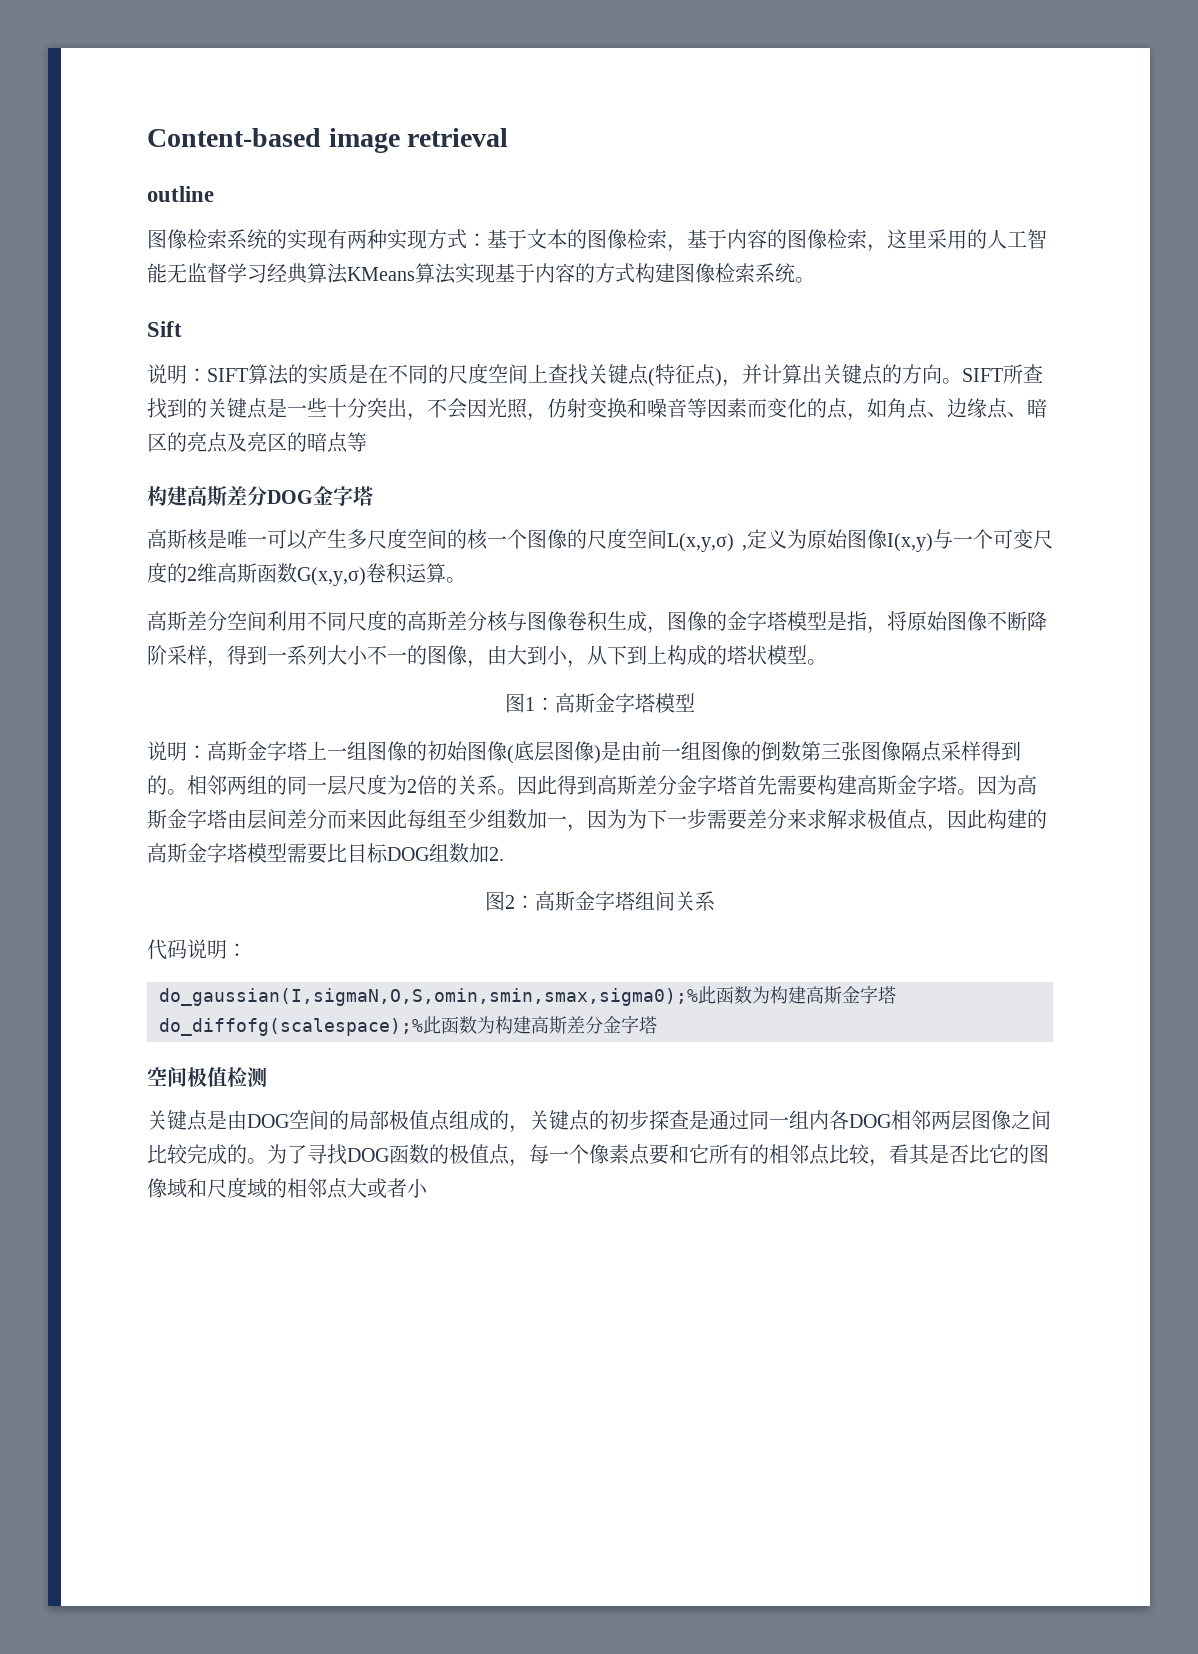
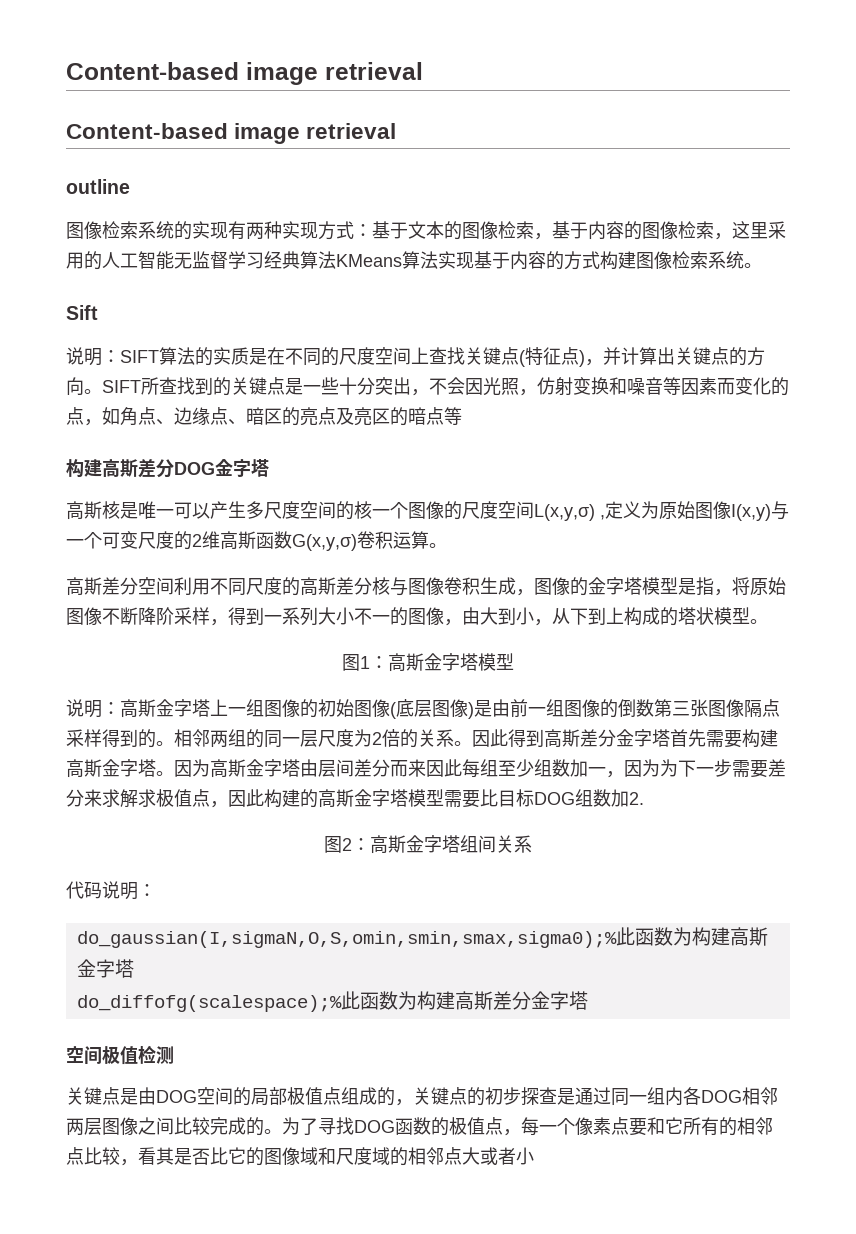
[147,128,509,153] Content-based image retrieval -> [66,62,423,85] [66,123,397,144] Content-based image retrieval // Content-based image retrieval

